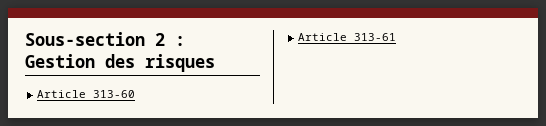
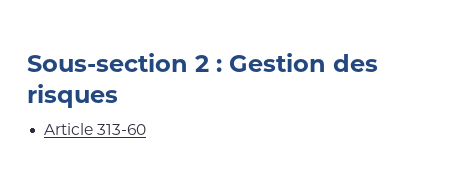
[298,33,397,41] // Article 313-61 -> (147, 129) none

